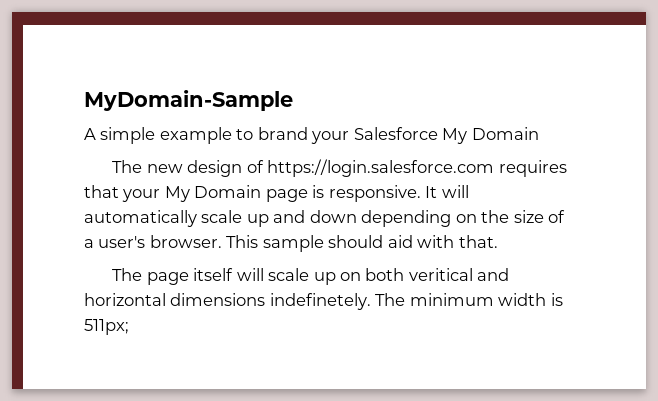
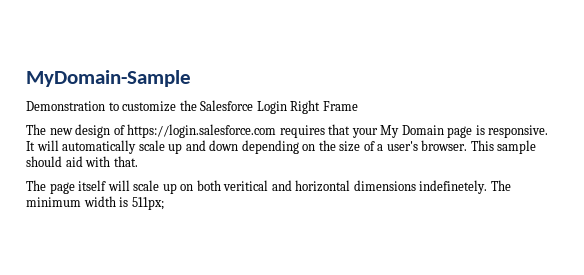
[84,127,539,144] A simple example to brand your Salesforce My Domain -> [26,100,358,114] Demonstration to customize the Salesforce Login Right Frame

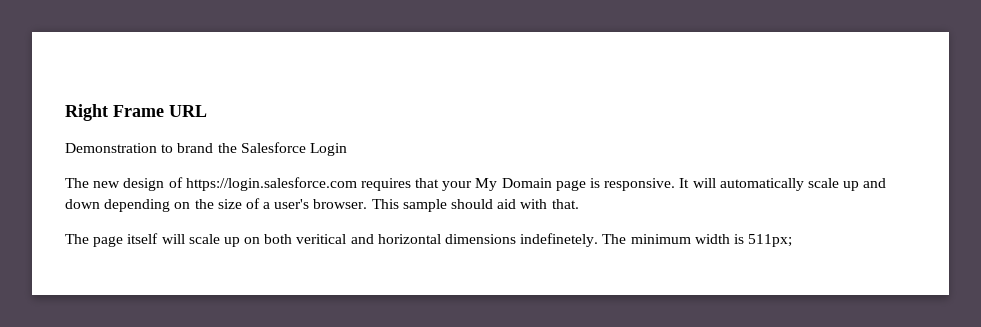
[26,70,191,87] MyDomain-Sample -> [65,104,207,121] Right Frame URL
[122,101,177,112] customize -> [177,143,214,153] brand
[290,100,358,114] Right Frame -> (347, 149) none

